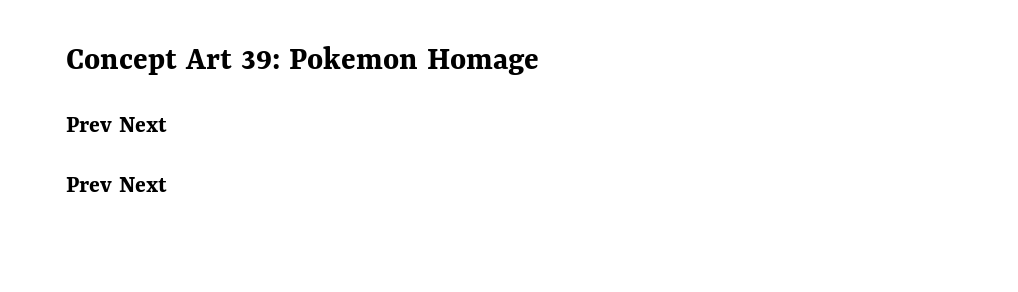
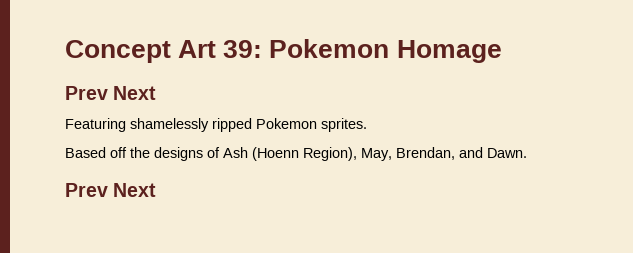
(167, 124) none -> [65,118,367,132] [65,147,527,161] // Featuring shamelessly ripped Pokemon sprites. // Based off the designs of Ash (Hoenn Region), May, Brendan, and Dawn.

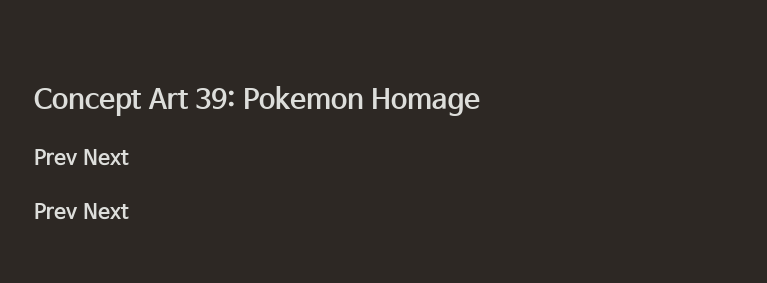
[65,118,367,132] [65,147,527,161] // Featuring shamelessly ripped Pokemon sprites. // Based off the designs of Ash (Hoenn Region), May, Brendan, and Dawn. -> (129, 157) none

